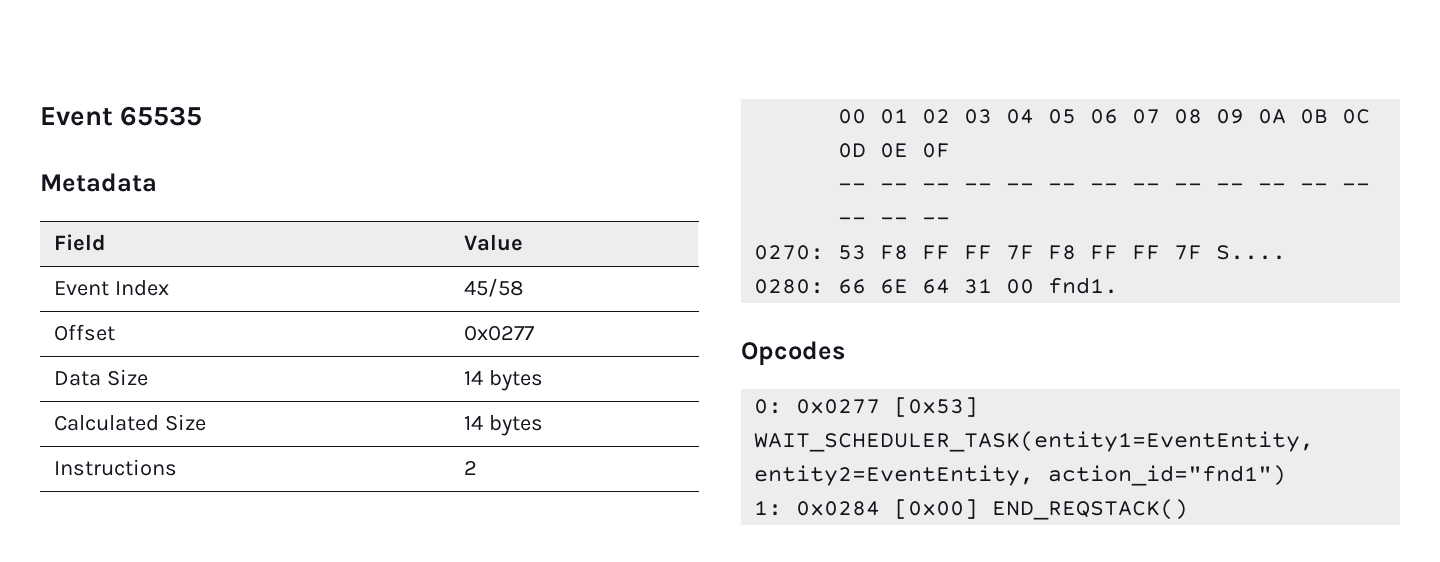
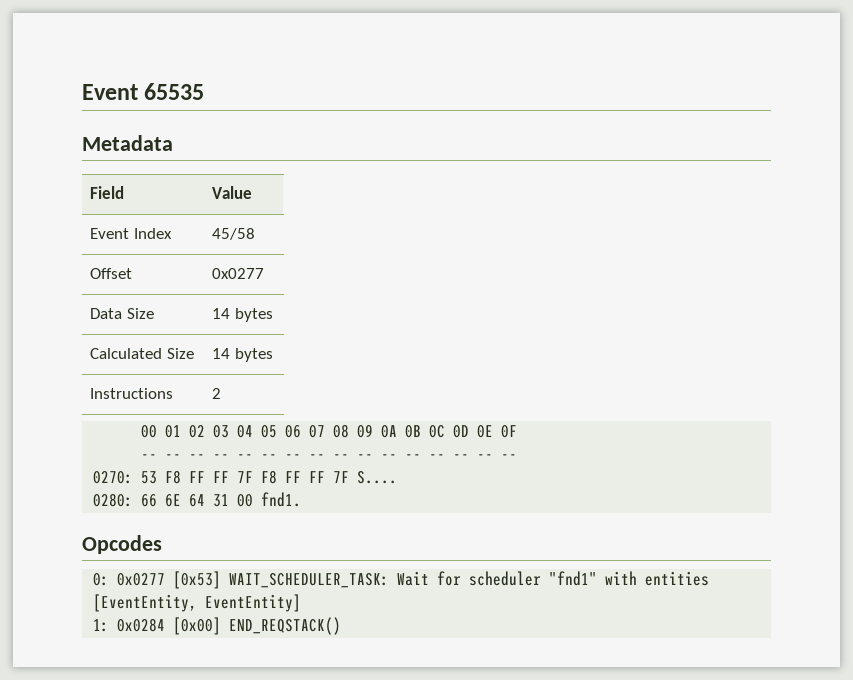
[754,431,1315,452] [754,465,1287,486] WAIT_SCHEDULER_TASK(entity1=EventEntity, entity2=EventEntity, action_id="fnd1") -> [229,571,710,588] [93,594,302,612] WAIT_SCHEDULER_TASK: Wait for scheduler "fnd1" with entities [EventEntity, EventEntity]

